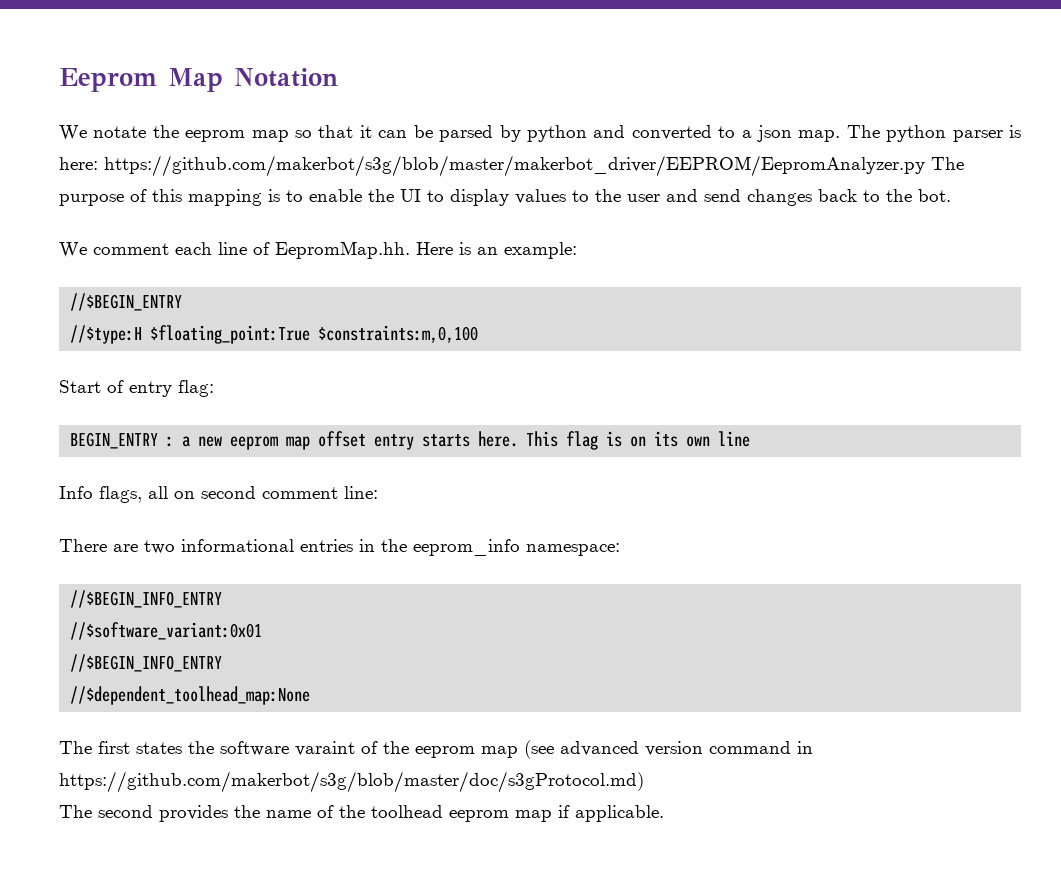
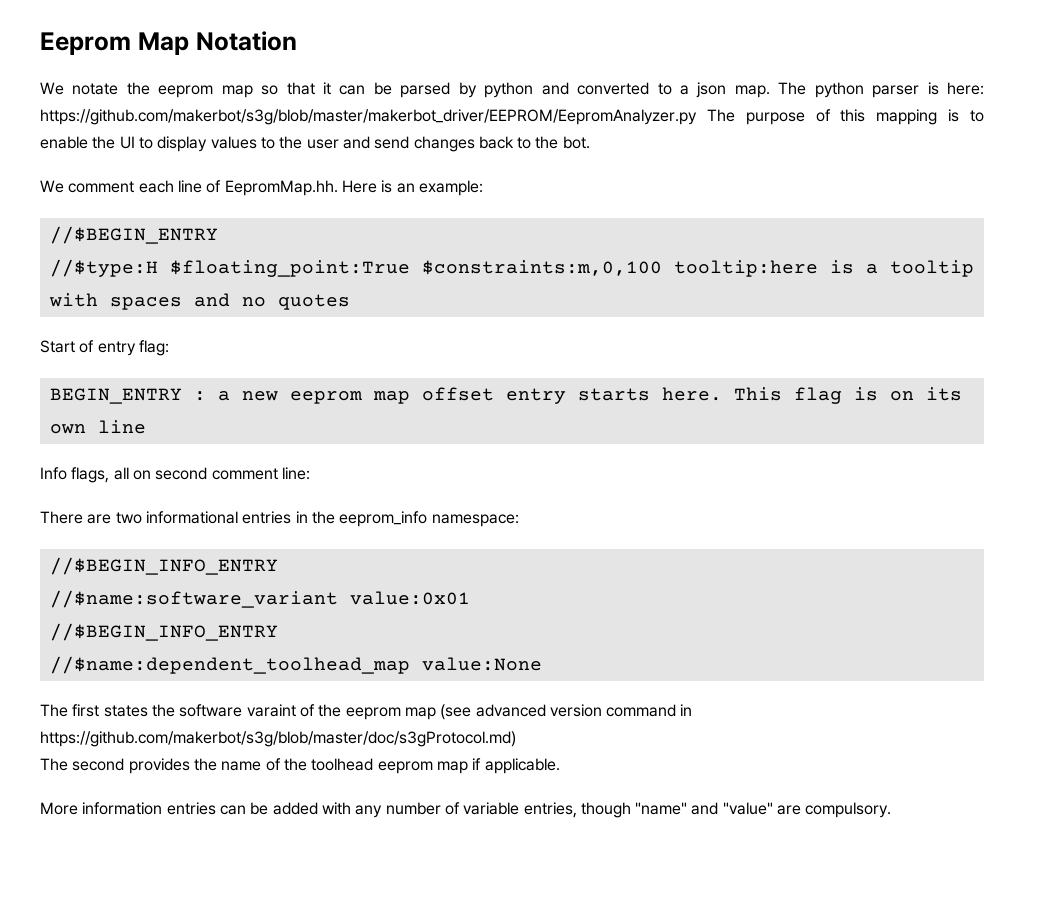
(479, 334) none -> [673,260,974,277] [48,293,350,310] tooltip:here is a tooltip with spaces and no quotes
[70,622,263,640] [70,654,223,672] [70,686,311,705] //$software_variant:0x01 // //$BEGIN_INFO_ENTRY // //$dependent_toolhead_map:None -> [49,590,470,608] [49,623,278,641] [49,656,542,674] //$name:software_variant value:0x01 // //$BEGIN_INFO_ENTRY // //$name:dependent_toolhead_map value:None
(664, 813) none -> [40,802,892,818] // More information entries can be added with any number of variable entries, though "name" and "value" are compulsory.

